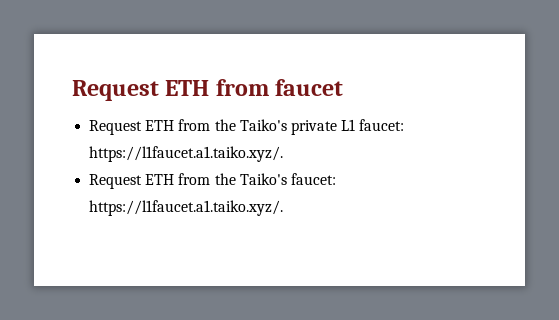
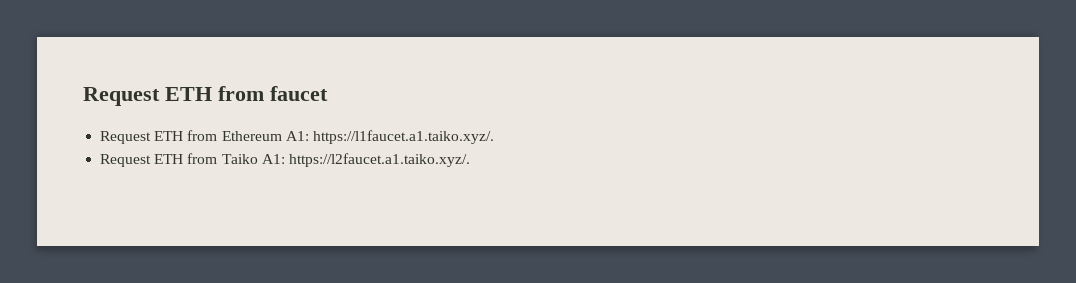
[214,119,405,135] the Taiko's private L1 faucet: -> [221,131,309,141] Ethereum A1:
[214,173,336,185] [89,200,284,216] the Taiko's faucet: https://l1faucet.a1.taiko.xyz/. -> [221,153,470,167] Taiko A1: https://l2faucet.a1.taiko.xyz/.

